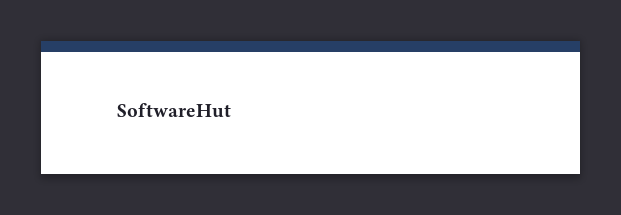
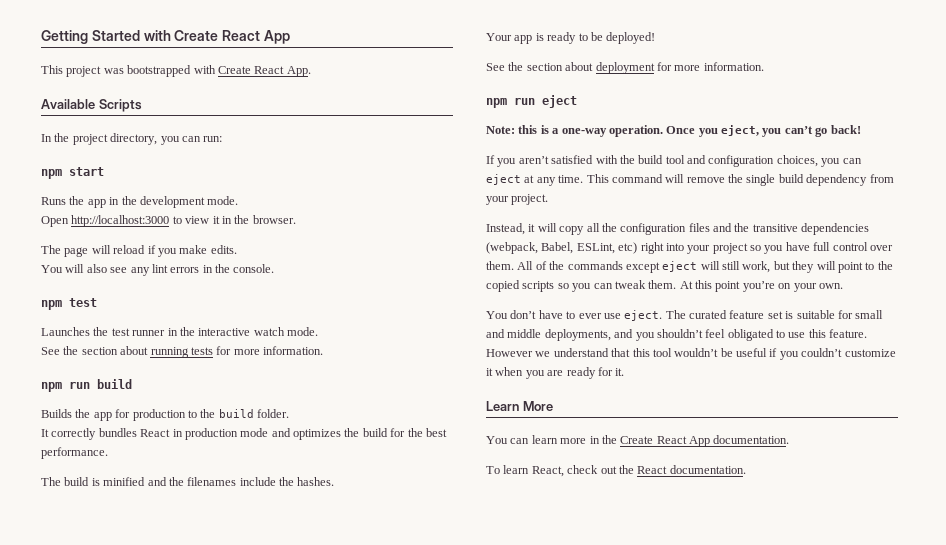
[117,103,231,118] SoftwareHut -> [41,30,290,44] [41,65,311,77] [41,99,142,112] [41,133,223,145] [41,167,104,179] [41,196,239,208] [41,215,296,227] [41,245,237,257] [41,264,275,276] [41,298,97,310] [41,327,318,336] [41,346,323,358] [41,379,132,392] [41,409,289,421] [41,428,447,440] [41,447,108,459] [41,477,335,486] [486,32,656,44] [486,62,764,74] [486,95,577,108] [486,125,861,137] [486,155,862,167] [486,174,894,186] [486,194,549,205] [486,223,870,235] [486,242,893,254] [486,261,893,273] [486,280,843,292] [486,310,884,321] [486,329,868,341] [486,348,896,360] [486,367,625,379] [486,401,553,411] [486,435,790,447] [486,465,746,477] Getting Started with Create React App // This project was bootstrapped with Create React App. // Available Scripts // In the project directory, you can run: // npm start // Runs the app in the development mode. // Open http://localhost:3000 to view it in the browser. // The page will reload if you make edits. // You will also see any lint errors in the console. // npm test // Launches the test runner in the interactive watch mode. // See the section about running tests for more information. // npm run build // Builds the app for production to the build folder. // It correctly bundles React in production mode and optimizes the build for the best performance. // The build is minified and the filenames include the hashes. // Your app is ready to be deployed! // See the section about deployment for more information. // npm run eject // Note: this is a one-way operation. Once you eject, you can’t go back! // If you aren’t satisfied with the build tool and configuration choices, you can eject at any time. This command will remove the single build dependency from your project. // Instead, it will copy all the configuration files and the transitive dependencies (webpack, Babel, ESLint, etc) right into your project so you have full control over them. All of the commands except eject will still work, but they will point to the copied scripts so you can tweak them. At this point you’re on your own. // You don’t have to ever use eject. The curated feature set is suitable for small and middle deployments, and you shouldn’t feel obligated to use this feature. However we understand that this tool wouldn’t be useful if you couldn’t customize it when you are ready for it. // Learn More // You can learn more in the Create React App documentation. // To learn React, check out the React documentation.

